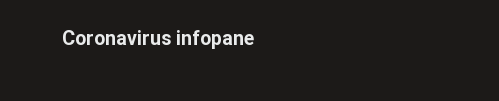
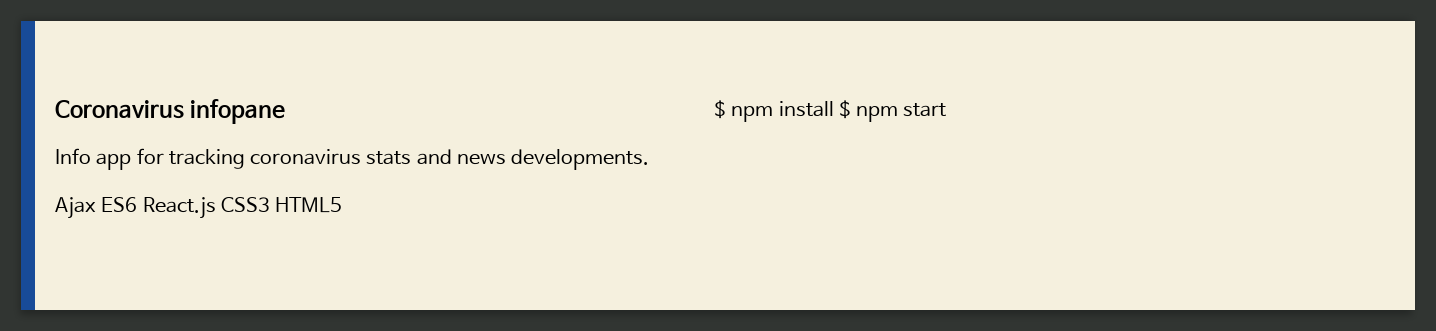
(255, 39) none -> [55,148,650,170] [55,197,343,219] [714,100,947,122] // Info app for tracking coronavirus stats and news developments. // Ajax ES6 React.js CSS3 HTML5 // $ npm install $ npm start

